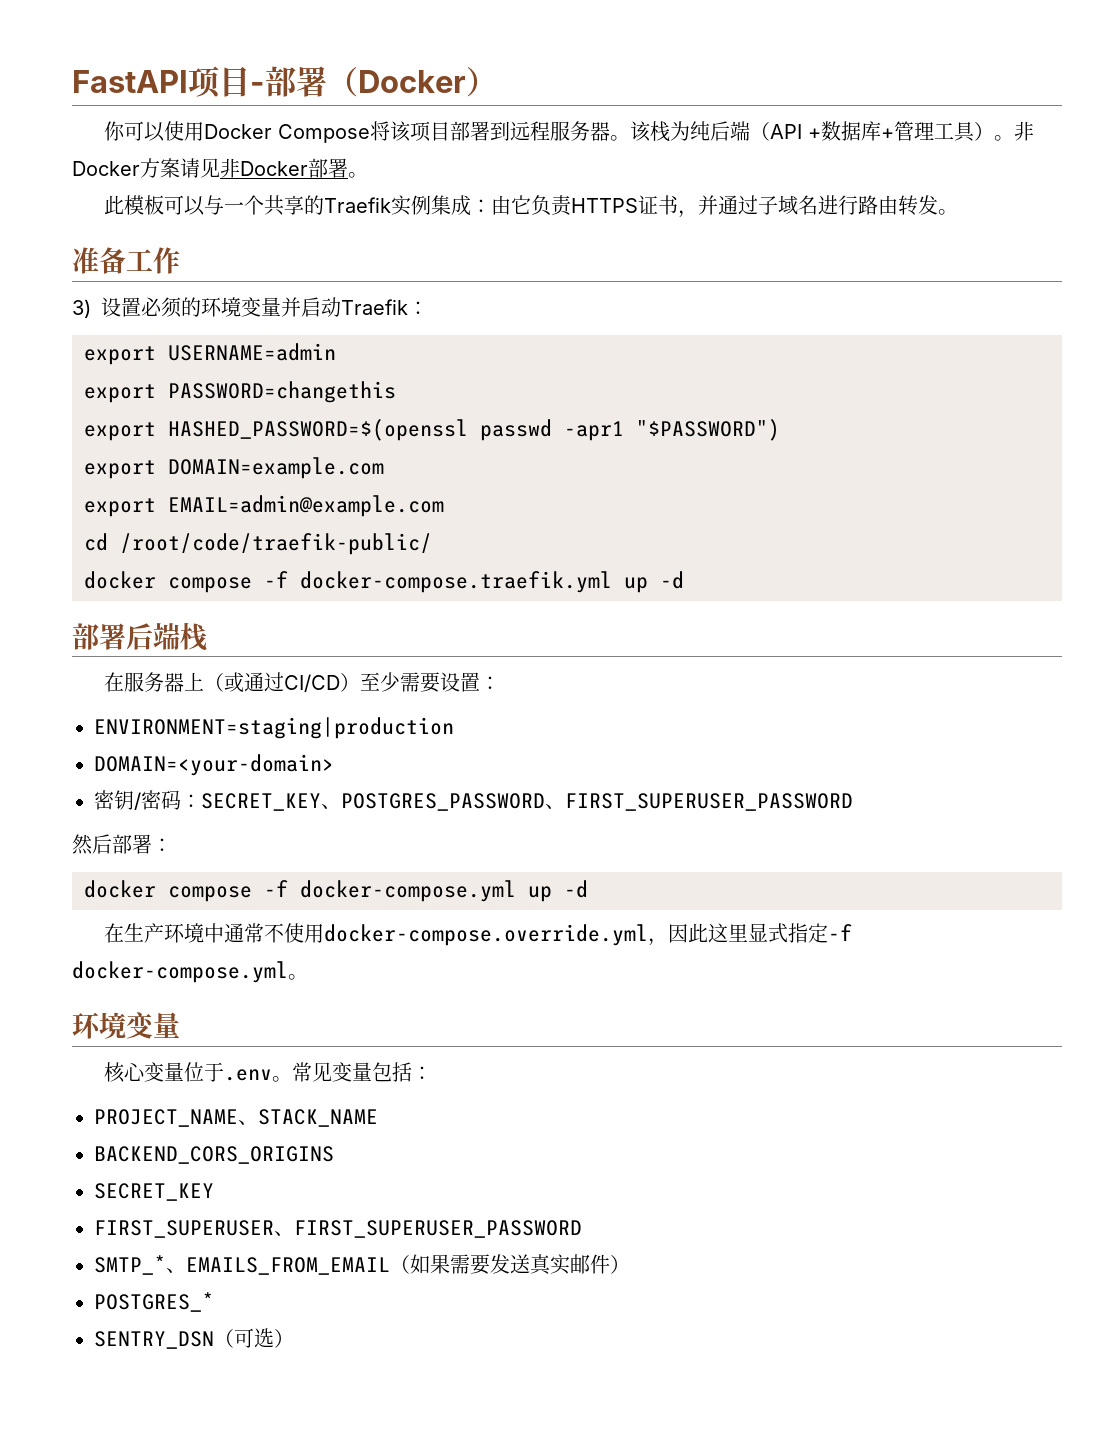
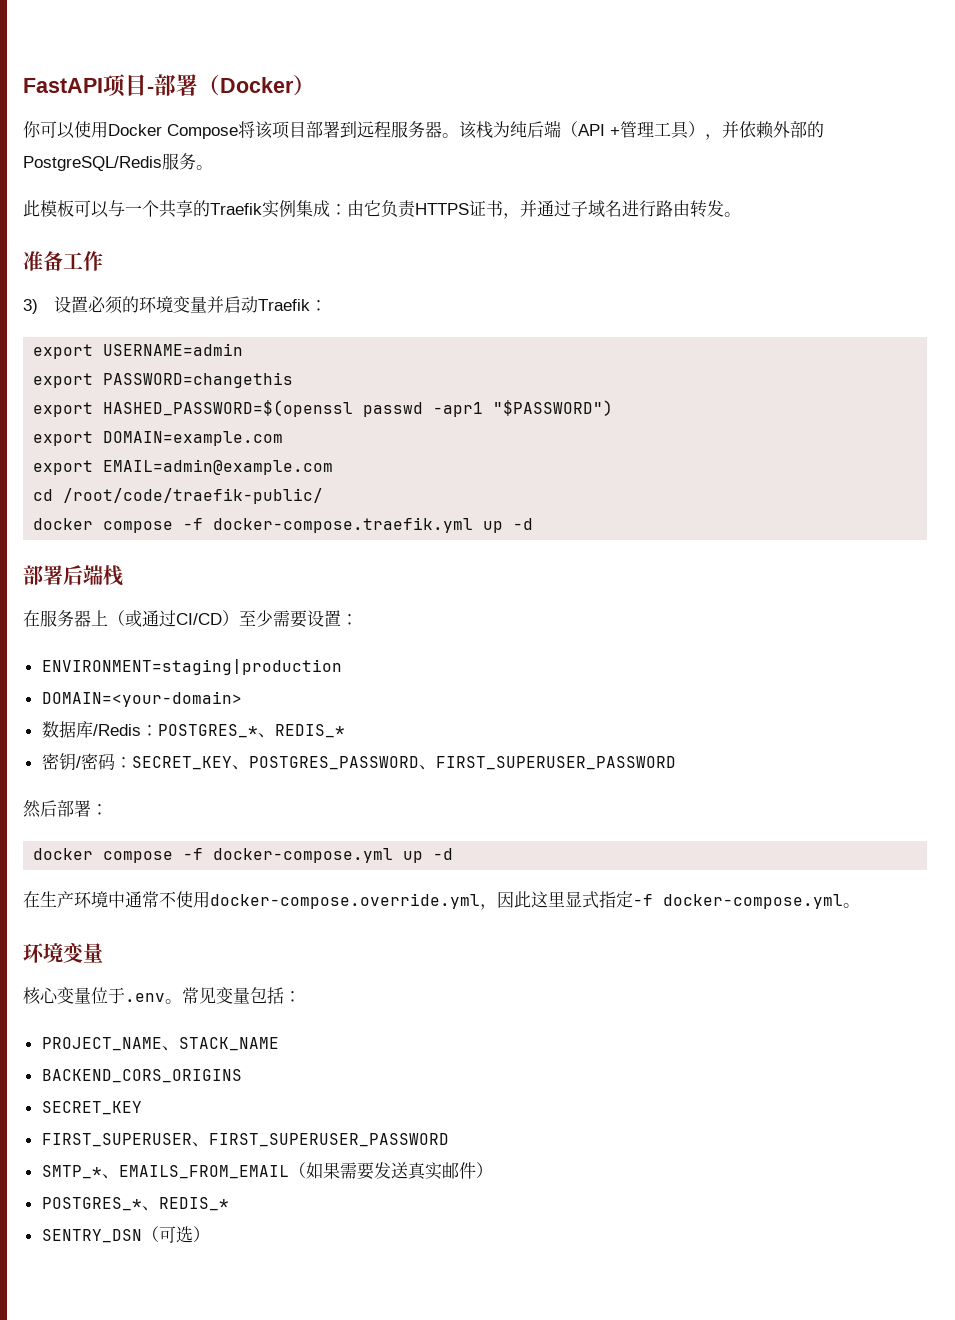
[821,121,1035,142] [72,158,348,178] 数据库+管理工具）。非Docker方案请见非Docker部署 -> [620,121,824,140] [23,153,196,171] 管理工具），并依赖外部的PostgreSQL/Redis服务
(334, 765) none -> [41,721,345,738] // 数据库/Redis：POSTGRES_*、REDIS_*
(214, 1302) none -> [141,1197,229,1211] 、REDIS_*

